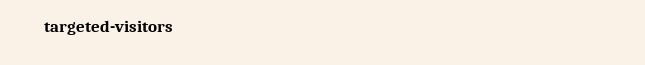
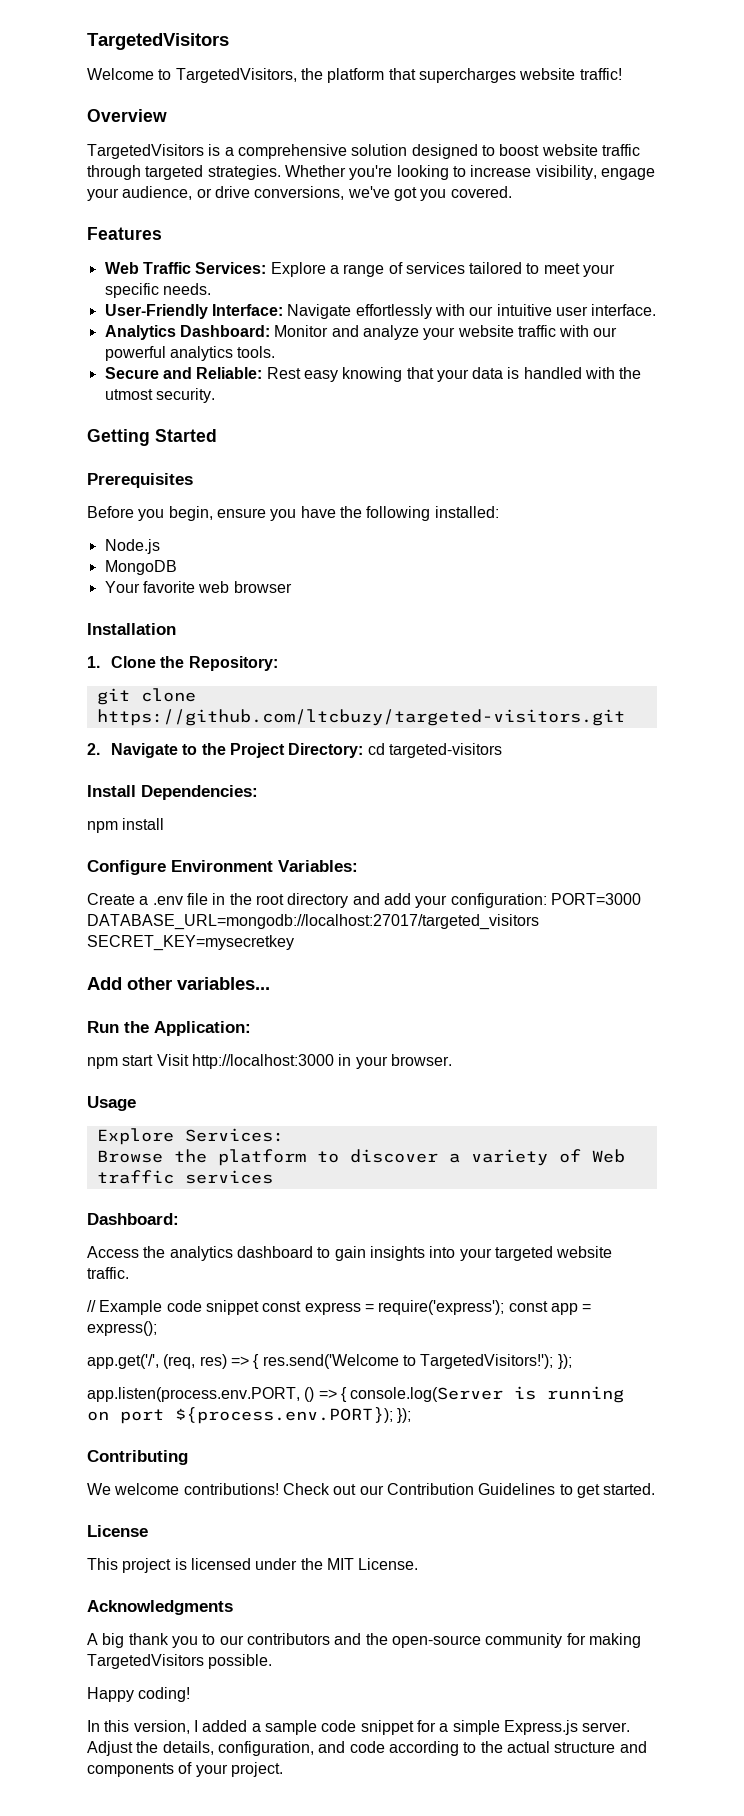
[44,20,173,35] targeted-visitors -> [87,33,229,50] [87,68,622,83] [87,109,167,122] [87,144,640,159] [87,165,655,180] [87,186,512,201] [87,227,162,240] [104,262,616,277] [104,283,211,298] [104,304,657,319] [104,325,618,340] [104,346,276,361] [104,367,642,382] [104,388,215,403] [87,429,217,446] [87,473,193,488] [87,506,499,521] [104,539,160,554] [104,560,177,575] [104,581,292,593] [87,623,176,635] [87,656,278,671] [96,688,196,705] [96,709,625,726] [87,743,503,758] [87,785,258,800] [87,818,165,833] [87,860,358,875] [87,893,641,908] [87,914,539,930] [87,935,294,951] [87,977,270,990] [87,1021,251,1036] [87,1054,452,1069] [87,1096,136,1111] [96,1128,284,1145] [96,1149,625,1166] [96,1170,273,1184] [87,1213,179,1225] [87,1246,613,1261] [87,1267,129,1279] [87,1300,592,1315] [87,1321,157,1336] [87,1354,572,1369] [87,1386,625,1403] [87,1407,412,1424] [87,1450,188,1465] [87,1483,656,1498] [87,1525,148,1537] [87,1558,419,1573] [87,1600,233,1615] [87,1633,641,1648] [87,1654,273,1669] [87,1687,191,1702] [87,1720,631,1735] [87,1741,647,1756] [87,1762,283,1777] TargetedVisitors // Welcome to TargetedVisitors, the platform that supercharges website traffic! // Overview // TargetedVisitors is a comprehensive solution designed to boost website traffic through targeted strategies. Whether you're looking to increase visibility, engage your audience, or drive conversions, we've got you covered. // Features // Web Traffic Services: Explore a range of services tailored to meet your specific needs. // User-Friendly Interface: Navigate effortlessly with our intuitive user interface. // Analytics Dashboard: Monitor and analyze your website traffic with our powerful analytics tools. // Secure and Reliable: Rest easy knowing that your data is handled with the utmost security. // Getting Started // Prerequisites // Before you begin, ensure you have the following installed: // Node.js // MongoDB // Your favorite web browser // Installation // 1. Clone the Repository: // git clone https://github.com/ltcbuzy/targeted-visitors.git // 2. Navigate to the Project Directory: cd targeted-visitors // Install Dependencies: // npm install // Configure Environment Variables: // Create a .env file in the root directory and add your configuration: PORT=3000 DATABASE_URL=mongodb://localhost:27017/targeted_visitors SECRET_KEY=mysecretkey // Add other variables... // Run the Application: // npm start Visit http://localhost:3000 in your browser. // Usage // Explore Services: // Browse the platform to discover a variety of Web traffic services // Dashboard: // Access the analytics dashboard to gain insights into your targeted website traffic. // // Example code snippet const express = require('express'); const app = express(); // app.get('/', (req, res) => { res.send('Welcome to TargetedVisitors!'); }); // app.listen(process.env.PORT, () => { console.log(Server is running on port ${process.env.PORT}); }); // Contributing // We welcome contributions! Check out our Contribution Guidelines to get started. // License // This project is licensed under the MIT License. // Acknowledgments // A big thank you to our contributors and the open-source community for making TargetedVisitors possible. // Happy coding! // In this version, I added a sample code snippet for a simple Express.js server. Adjust the details, configuration, and code according to the actual structure and components of your project.

